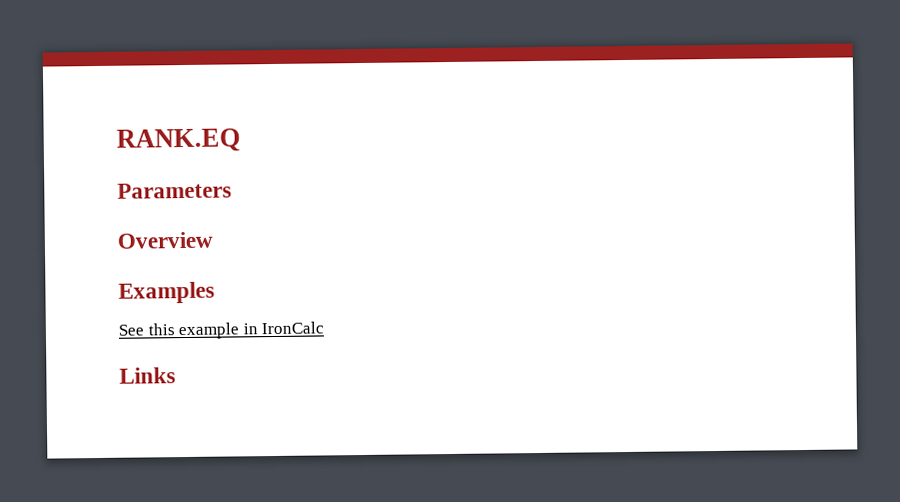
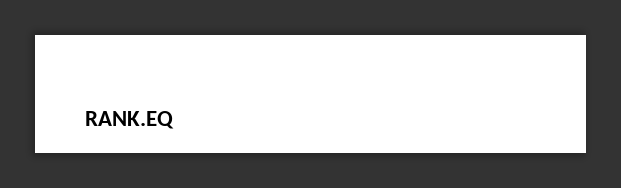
[117,182,232,199] [117,231,213,249] [118,281,215,304] [118,321,325,340] [119,367,176,384] // Parameters // Overview // Examples // See this example in IronCalc // Links -> (174, 120) none

